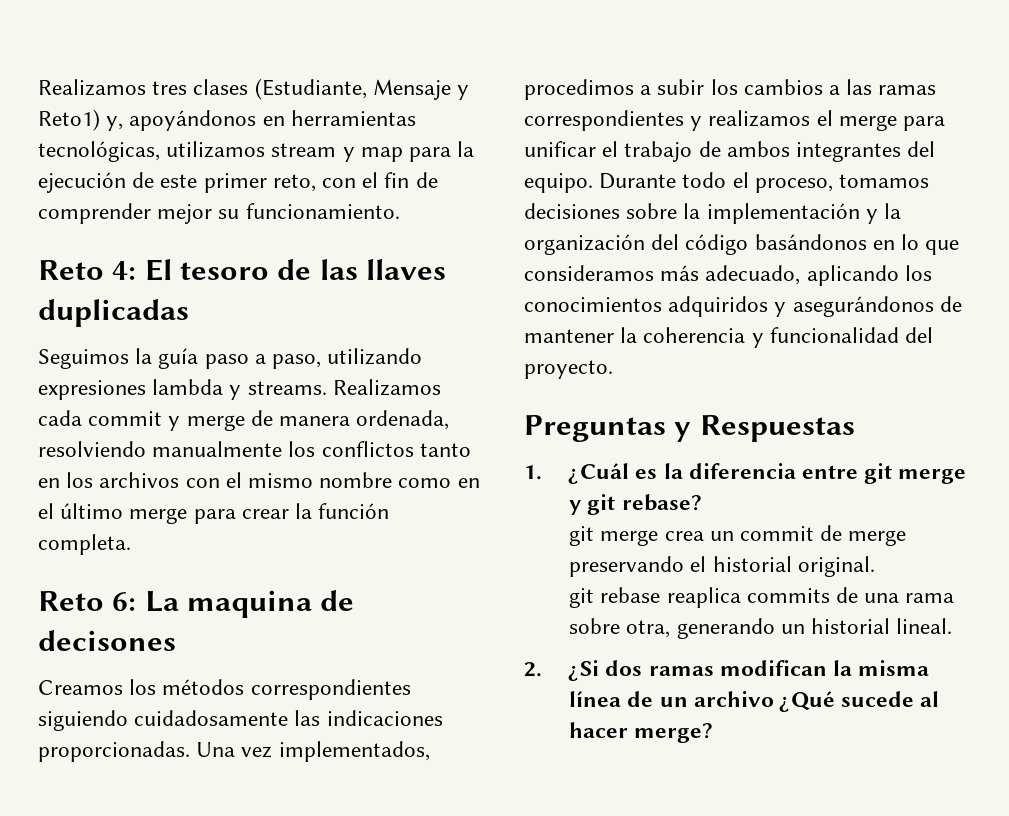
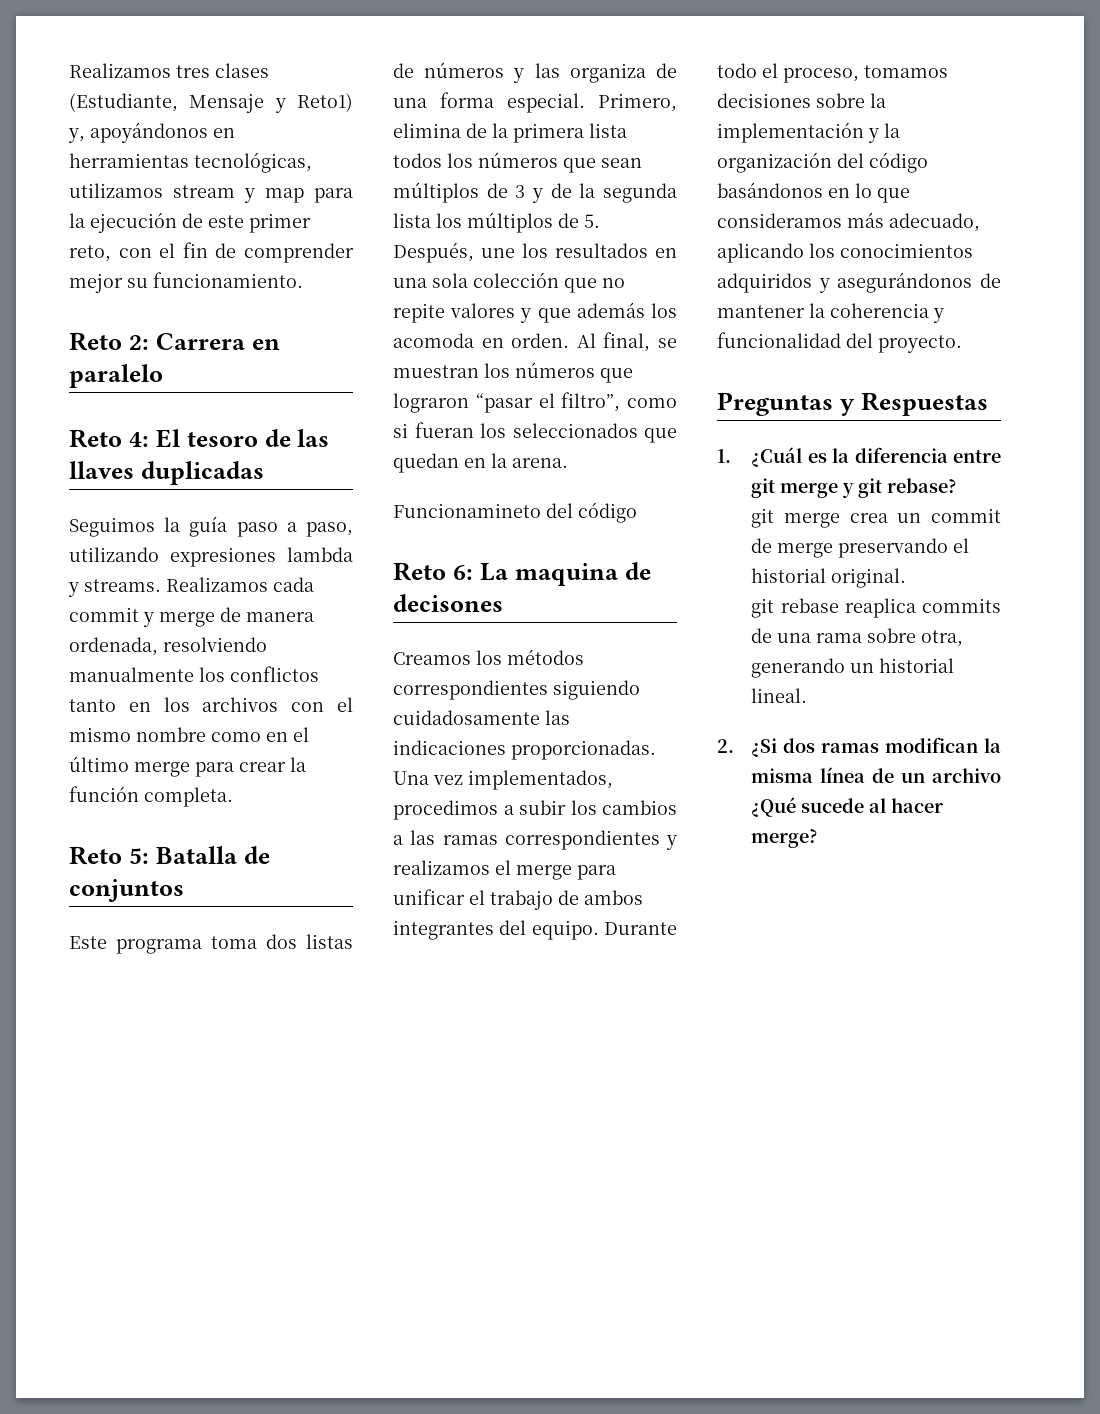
(400, 211) none -> [69,332,280,351] [69,364,163,388] // Reto 2: Carrera en paralelo
(131, 544) none -> [69,846,270,865] [69,879,184,902] [69,934,353,954] [393,62,677,83] [393,92,677,113] [393,123,627,143] [393,152,642,173] [393,182,677,203] [393,212,600,233] [393,242,677,263] [393,272,625,293] [393,302,677,323] [393,332,677,352] [393,362,633,383] [393,392,677,413] [393,422,677,443] [393,453,568,473] [393,502,637,523] // Reto 5: Batalla de conjuntos // Este programa toma dos listas de números y las organiza de una forma especial. Primero, elimina de la primera lista todos los números que sean múltiplos de 3 y de la segunda lista los múltiplos de 5. Después, une los resultados en una sola colección que no repite valores y que además los acomoda en orden. Al final, se muestran los números que lograron “pasar el filtro”, como si fueran los seleccionados que quedan en la arena. // Funcionamineto del código

